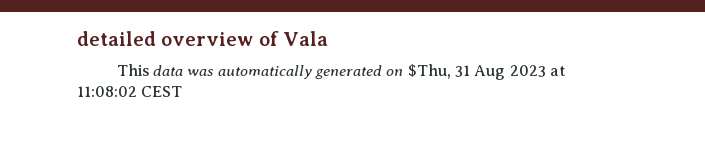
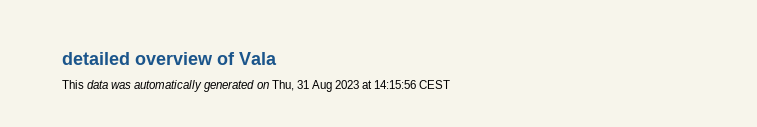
[407,64,451,79] $Thu, -> [271,80,294,91] Thu,
[77,86,137,97] 11:08:02 -> [374,80,417,89] 14:15:56

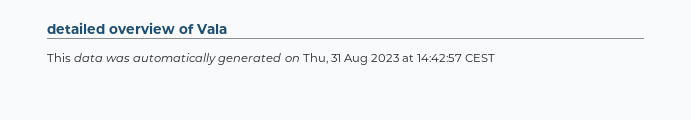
[374,80,417,89] 14:15:56 -> [417,54,463,62] 14:42:57

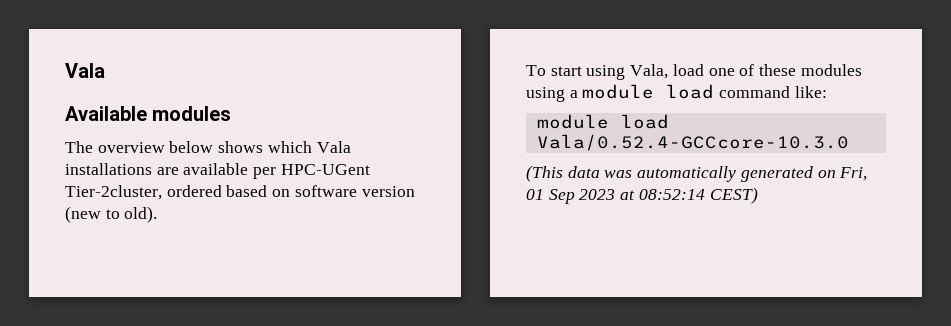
[47,22,227,34] [47,53,71,62] detailed overview of Vala // This -> [65,63,105,78] [65,106,232,121] [65,141,351,153] [65,163,370,179] [65,185,415,200] [65,206,158,223] [526,64,862,80] [526,84,827,102] [536,114,669,129] [536,134,849,151] [526,165,563,182] Vala // Available modules // The overview below shows which Vala installations are available per HPC-UGent Tier-2cluster, ordered based on software version (new to old). // To start using Vala, load one of these modules using a module load command like: // module load Vala/0.52.4-GCCcore-10.3.0 // (This
[302,53,496,65] Thu, 31 Aug 2023 at 14:42:57 CEST -> [839,167,868,181] [526,187,758,204] Fri, 01 Sep 2023 at 08:52:14 CEST)

